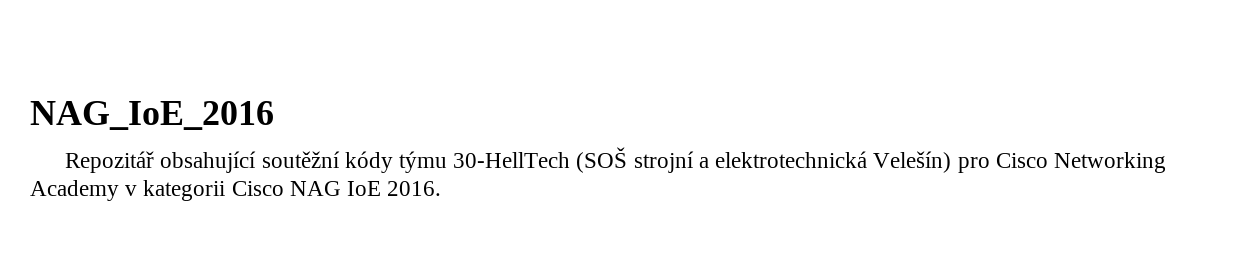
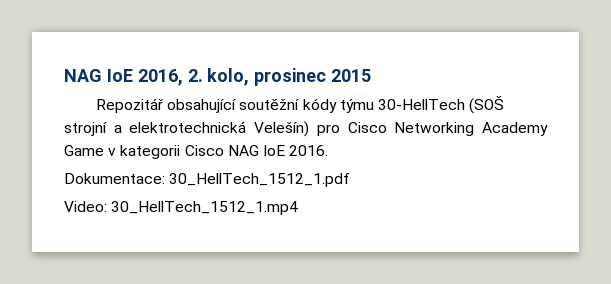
[30,101,274,130] NAG_IoE_2016 -> [64,68,372,86] NAG IoE 2016, 2. kolo, prosinec 2015
(119, 190) none -> [64,145,104,156] Game
(442, 188) none -> [64,173,351,187] [64,201,299,215] // Dokumentace: 30_HellTech_1512_1.pdf // Video: 30_HellTech_1512_1.mp4

